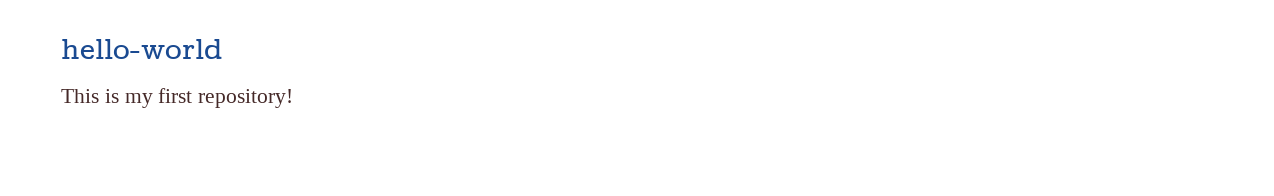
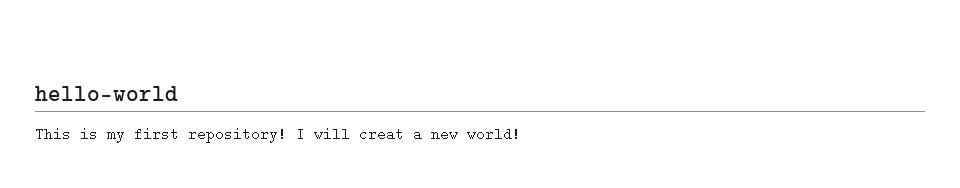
(294, 98) none -> [296,127,521,141] I will creat a new world!

